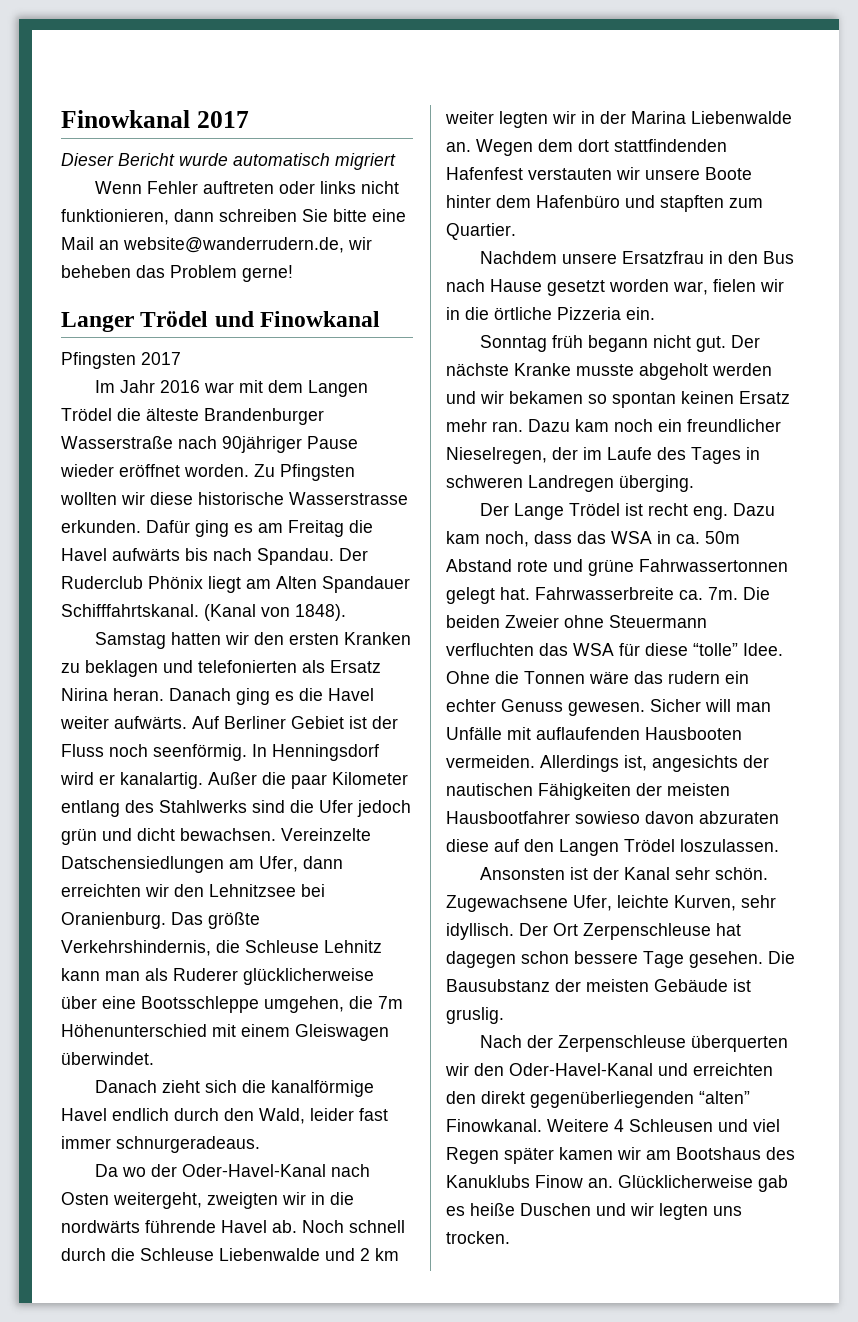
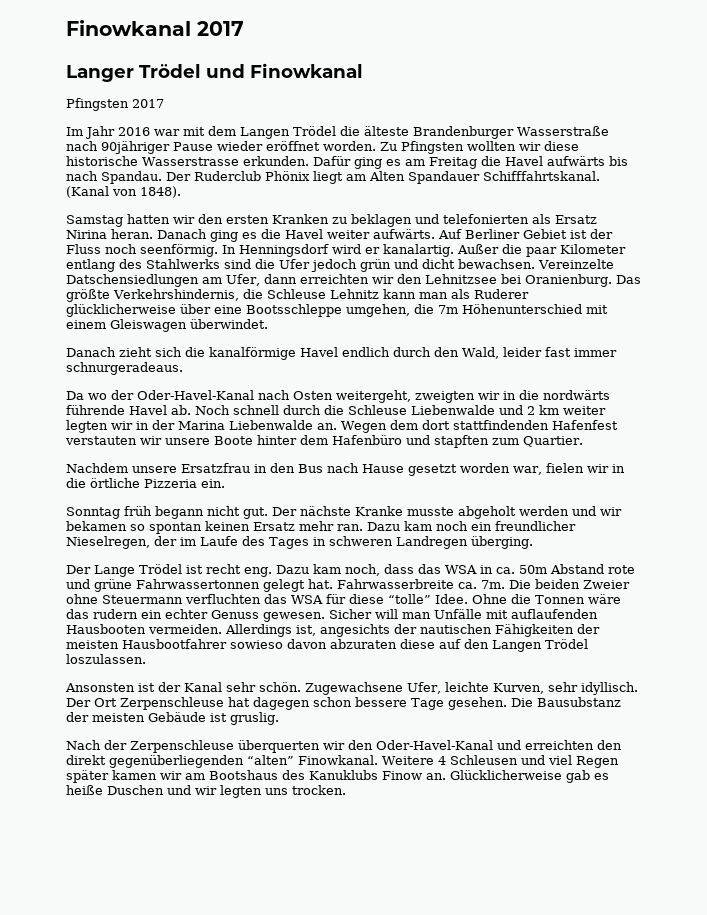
[61,153,396,170] [94,181,399,194] [61,209,406,225] [61,237,372,253] [61,265,293,282] // Dieser Bericht wurde automatisch migriert // Wenn Fehler auftreten oder links nicht funktionieren, dann schreiben Sie bitte eine Mail an website@wanderrudern.de, wir beheben das Problem gerne! -> (244, 28) none

